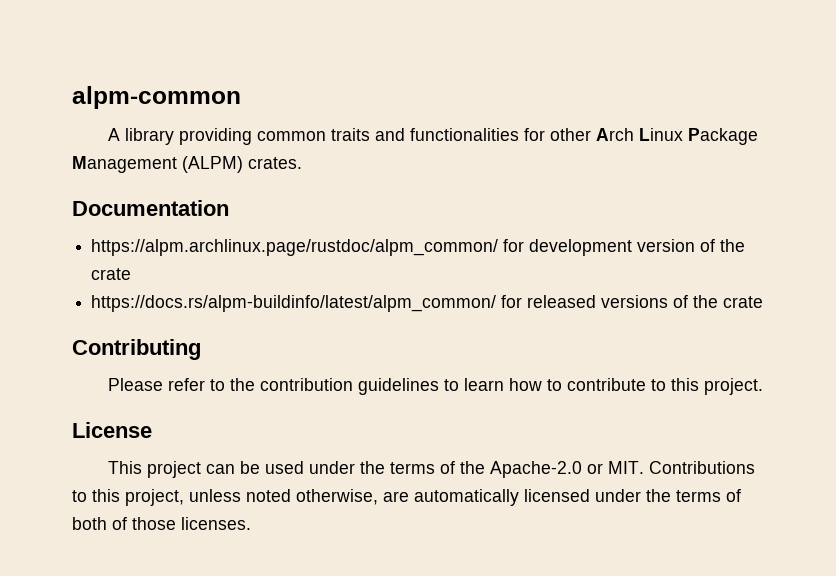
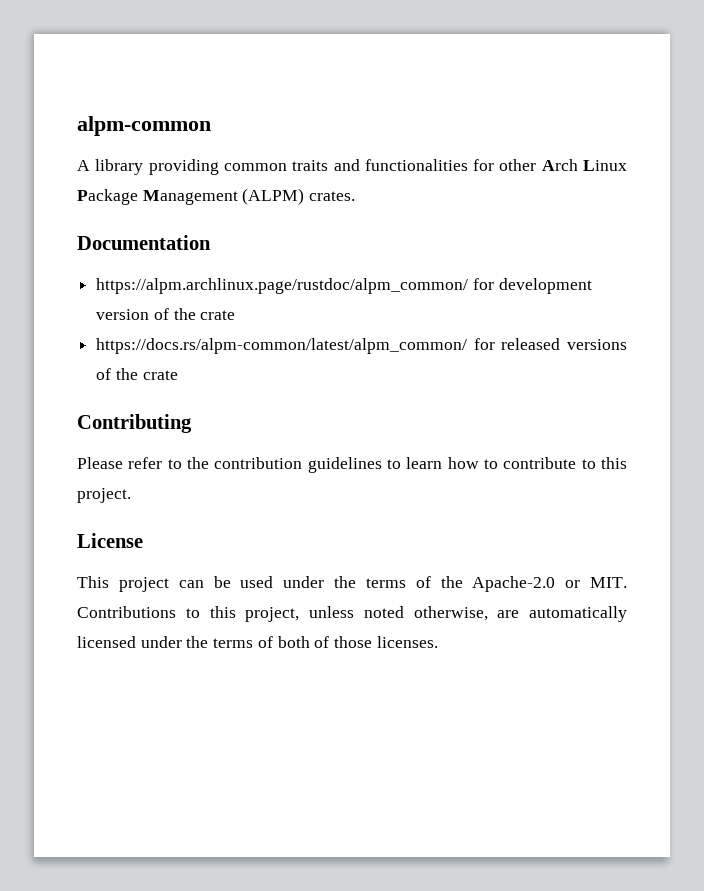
[91,295,497,312] https://docs.rs/alpm-buildinfo/latest/alpm_common/ -> [96,338,468,354] https://docs.rs/alpm-common/latest/alpm_common/

